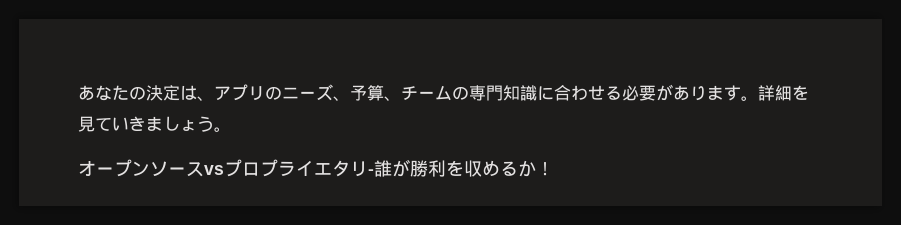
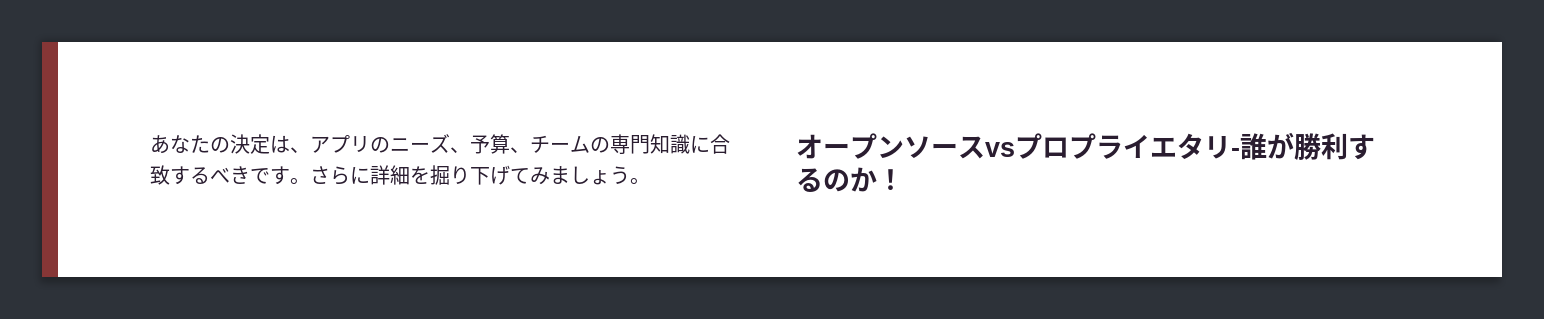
[571,84,809,101] [78,116,146,132] わせる必要があります。詳細を見ていき -> [150,165,550,185] 致するべきです。さらに詳細を掘り下げてみ
[446,160,518,177] を収める -> [1348,134,1375,160] [796,168,850,192] するの

